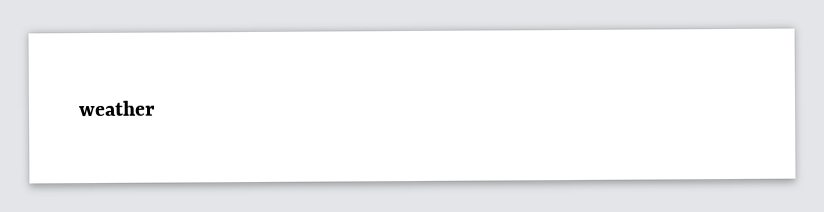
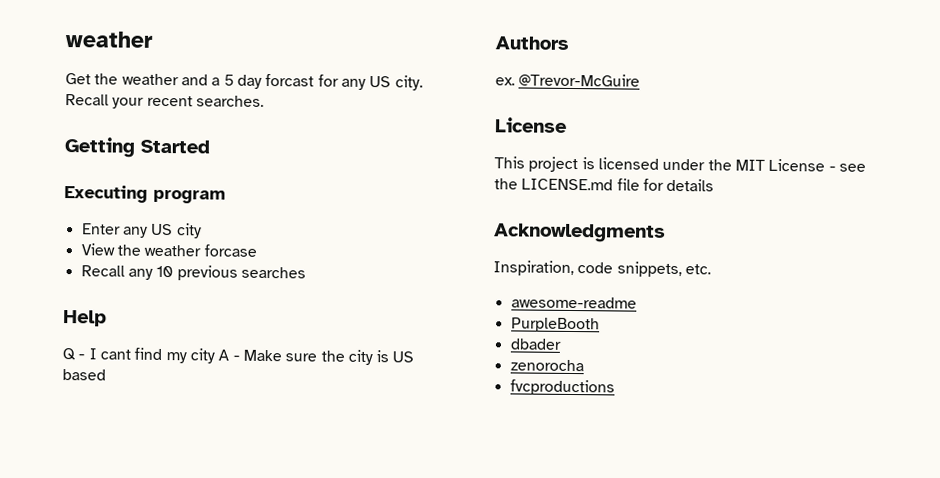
[78,100,156,117] weather -> [65,31,154,48] [65,73,423,91] [65,94,264,109] [64,137,210,158] [64,185,226,204] [81,223,202,239] [80,243,257,257] [80,265,306,281] [63,310,107,327] [62,347,415,366] [62,369,106,381] [495,36,569,50] [495,73,641,87] [495,117,567,133] [494,156,866,173] [494,178,715,192] [493,223,666,243] [493,260,711,278] [510,296,637,309] [510,317,600,333] [509,338,562,350] [509,359,584,372] [509,379,615,396] weather // Get the weather and a 5 day forcast for any US city. Recall your recent searches. // Getting Started // Executing program // Enter any US city // View the weather forcase // Recall any 10 previous searches // Help // Q - I cant find my city A - Make sure the city is US based // Authors // ex. @Trevor-McGuire // License // This project is licensed under the MIT License - see the LICENSE.md file for details // Acknowledgments // Inspiration, code snippets, etc. // awesome-readme // PurpleBooth // dbader // zenorocha // fvcproductions

